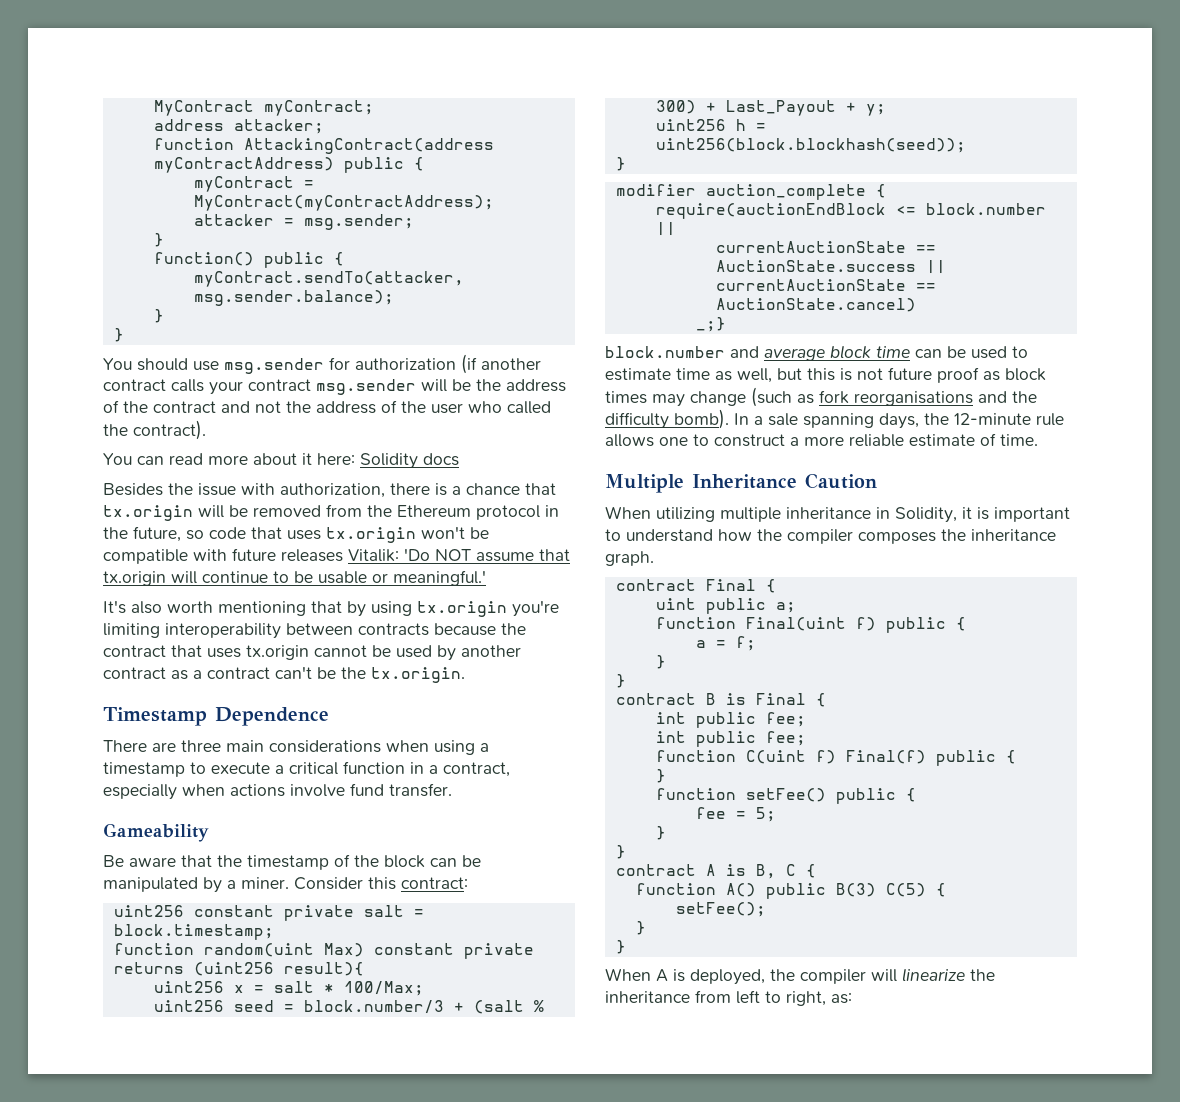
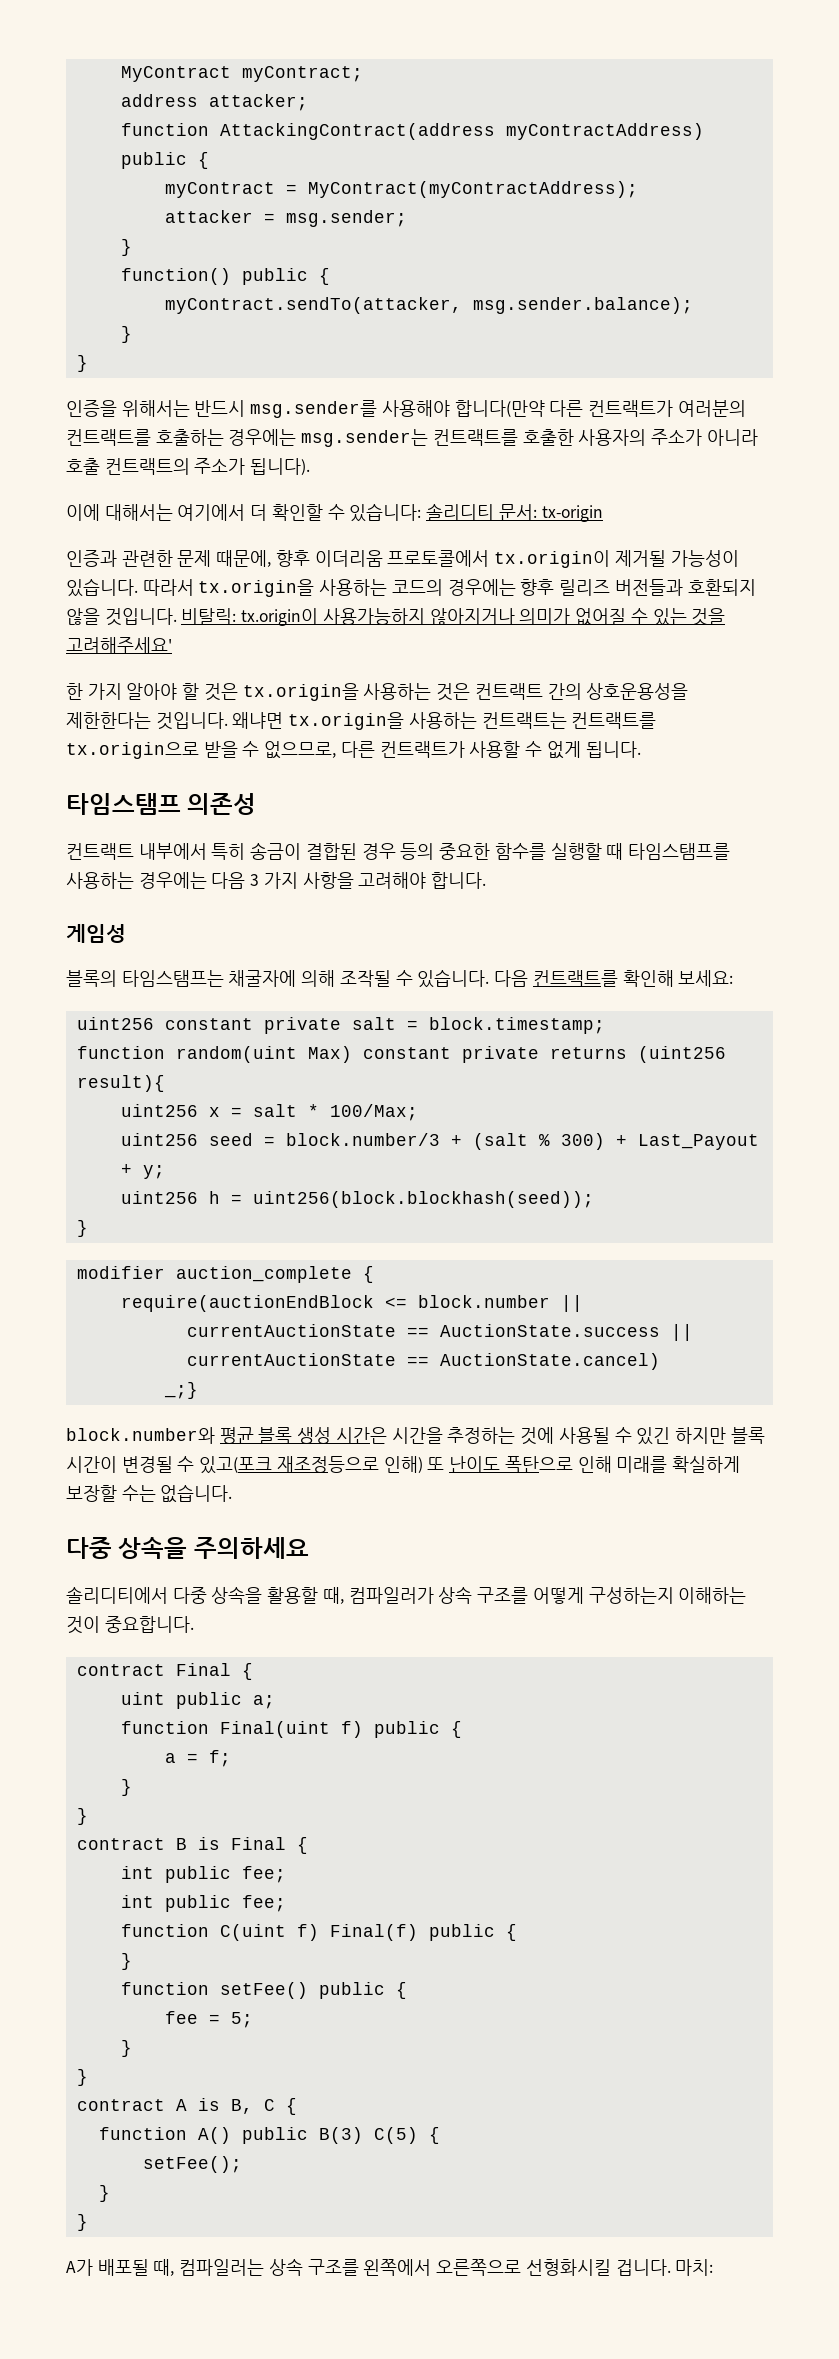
[103,354,541,374] [103,379,566,395] [103,400,551,414] [103,420,206,440] [103,453,459,469] [103,483,556,498] [103,504,559,521] [103,526,489,543] [103,548,570,564] [103,570,486,586] [103,600,559,617] [103,623,526,639] [103,645,521,661] [103,666,465,683] [103,707,329,726] [103,740,489,755] [103,761,510,777] [103,783,452,800] [103,823,209,842] [103,854,481,870] [103,877,468,893] You should use msg.sender for authorization (if another contract calls your contract msg.sender will be the address of the contract and not the address of the user who called the contract). // You can read more about it here: Solidity docs // Besides the issue with authorization, there is a chance that tx.origin will be removed from the Ethereum protocol in the future, so code that uses tx.origin won't be compatible with future releases Vitalik: 'Do NOT assume that tx.origin will continue to be usable or meaningful.' // It's also worth mentioning that by using tx.origin you're limiting interoperability between contracts because the contract that uses tx.origin cannot be used by another contract as a contract can't be the tx.origin. // Timestamp Dependence // There are three main considerations when using a timestamp to execute a critical function in a contract, especially when actions involve fund transfer. // Gameability // Be aware that the timestamp of the block can be manipulated by a miner. Consider this contract: -> [66,400,746,418] [66,429,758,447] [66,458,311,475] [66,503,603,522] [66,550,739,568] [66,578,756,597] [66,608,726,626] [66,637,172,654] [66,683,689,701] [66,712,657,730] [66,741,641,759] [66,793,257,815] [66,842,730,860] [66,872,487,889] [66,924,126,943] [66,969,734,988] 인증을 위해서는 반드시 msg.sender를 사용해야 합니다(만약 다른 컨트랙트가 여러분의 컨트랙트를 호출하는 경우에는 msg.sender는 컨트랙트를 호출한 사용자의 주소가 아니라 호출 컨트랙트의 주소가 됩니다). // 이에 대해서는 여기에서 더 확인할 수 있습니다: 솔리디티 문서: tx-origin // 인증과 관련한 문제 때문에, 향후 이더리움 프로토콜에서 tx.origin이 제거될 가능성이 있습니다. 따라서 tx.origin을 사용하는 코드의 경우에는 향후 릴리즈 버전들과 호환되지 않을 것입니다. 비탈릭: tx.origin이 사용가능하지 않아지거나 의미가 없어질 수 있는 것을 고려해주세요' // 한 가지 알아야 할 것은 tx.origin을 사용하는 것은 컨트랙트 간의 상호운용성을 제한한다는 것입니다. 왜냐면 tx.origin을 사용하는 컨트랙트는 컨트랙트를 tx.origin으로 받을 수 없으므로, 다른 컨트랙트가 사용할 수 없게 됩니다. // 타임스탬프 의존성 // 컨트랙트 내부에서 특히 송금이 결합된 경우 등의 중요한 함수를 실행할 때 타임스탬프를 사용하는 경우에는 다음 3 가지 사항을 고려해야 합니다. // 게임성 // 블록의 타임스탬프는 채굴자에 의해 조작될 수 있습니다. 다음 컨트랙트를 확인해 보세요:
[605,345,1028,361] [605,367,1046,383] [605,387,1037,407] [605,409,1064,429] [605,433,1038,447] [605,473,877,493] [605,506,1070,523] [605,529,1056,544] [605,551,654,566] block.number and average block time can be used to estimate time as well, but this is not future proof as block times may change (such as fork reorganisations and the difficulty bomb). In a sale spanning days, the 12-minute rule allows one to construct a more reliable estimate of time. // Multiple Inheritance Caution // When utilizing multiple inheritance in Solidity, it is important to understand how the compiler composes the inheritance graph. -> [66,1427,765,1445] [66,1456,740,1474] [66,1484,233,1503] [66,1537,309,1559] [66,1586,747,1604] [66,1616,194,1634] block.number와 평균 블록 생성 시간은 시간을 추정하는 것에 사용될 수 있긴 하지만 블록 시간이 변경될 수 있고(포크 재조정등으로 인해) 또 난이도 폭탄으로 인해 미래를 확실하게 보장할 수는 없습니다. // 다중 상속을 주의하세요 // 솔리디티에서 다중 상속을 활용할 때, 컴파일러가 상속 구조를 어떻게 구성하는지 이해하는 것이 중요합니다.
[605,968,995,985] [605,990,852,1006] When A is deployed, the compiler will linearize the inheritance from left to right, as: -> [66,2258,714,2276] A가 배포될 때, 컴파일러는 상속 구조를 왼쪽에서 오른쪽으로 선형화시킬 겁니다. 마치:

